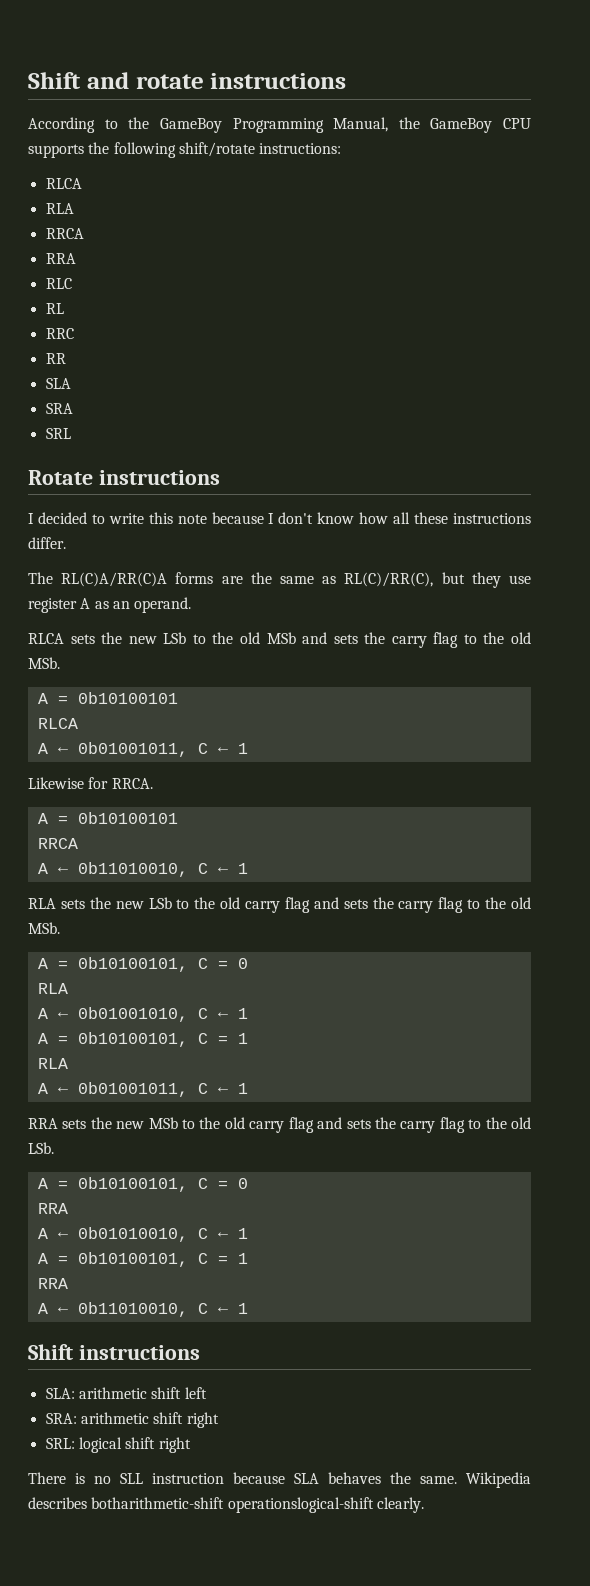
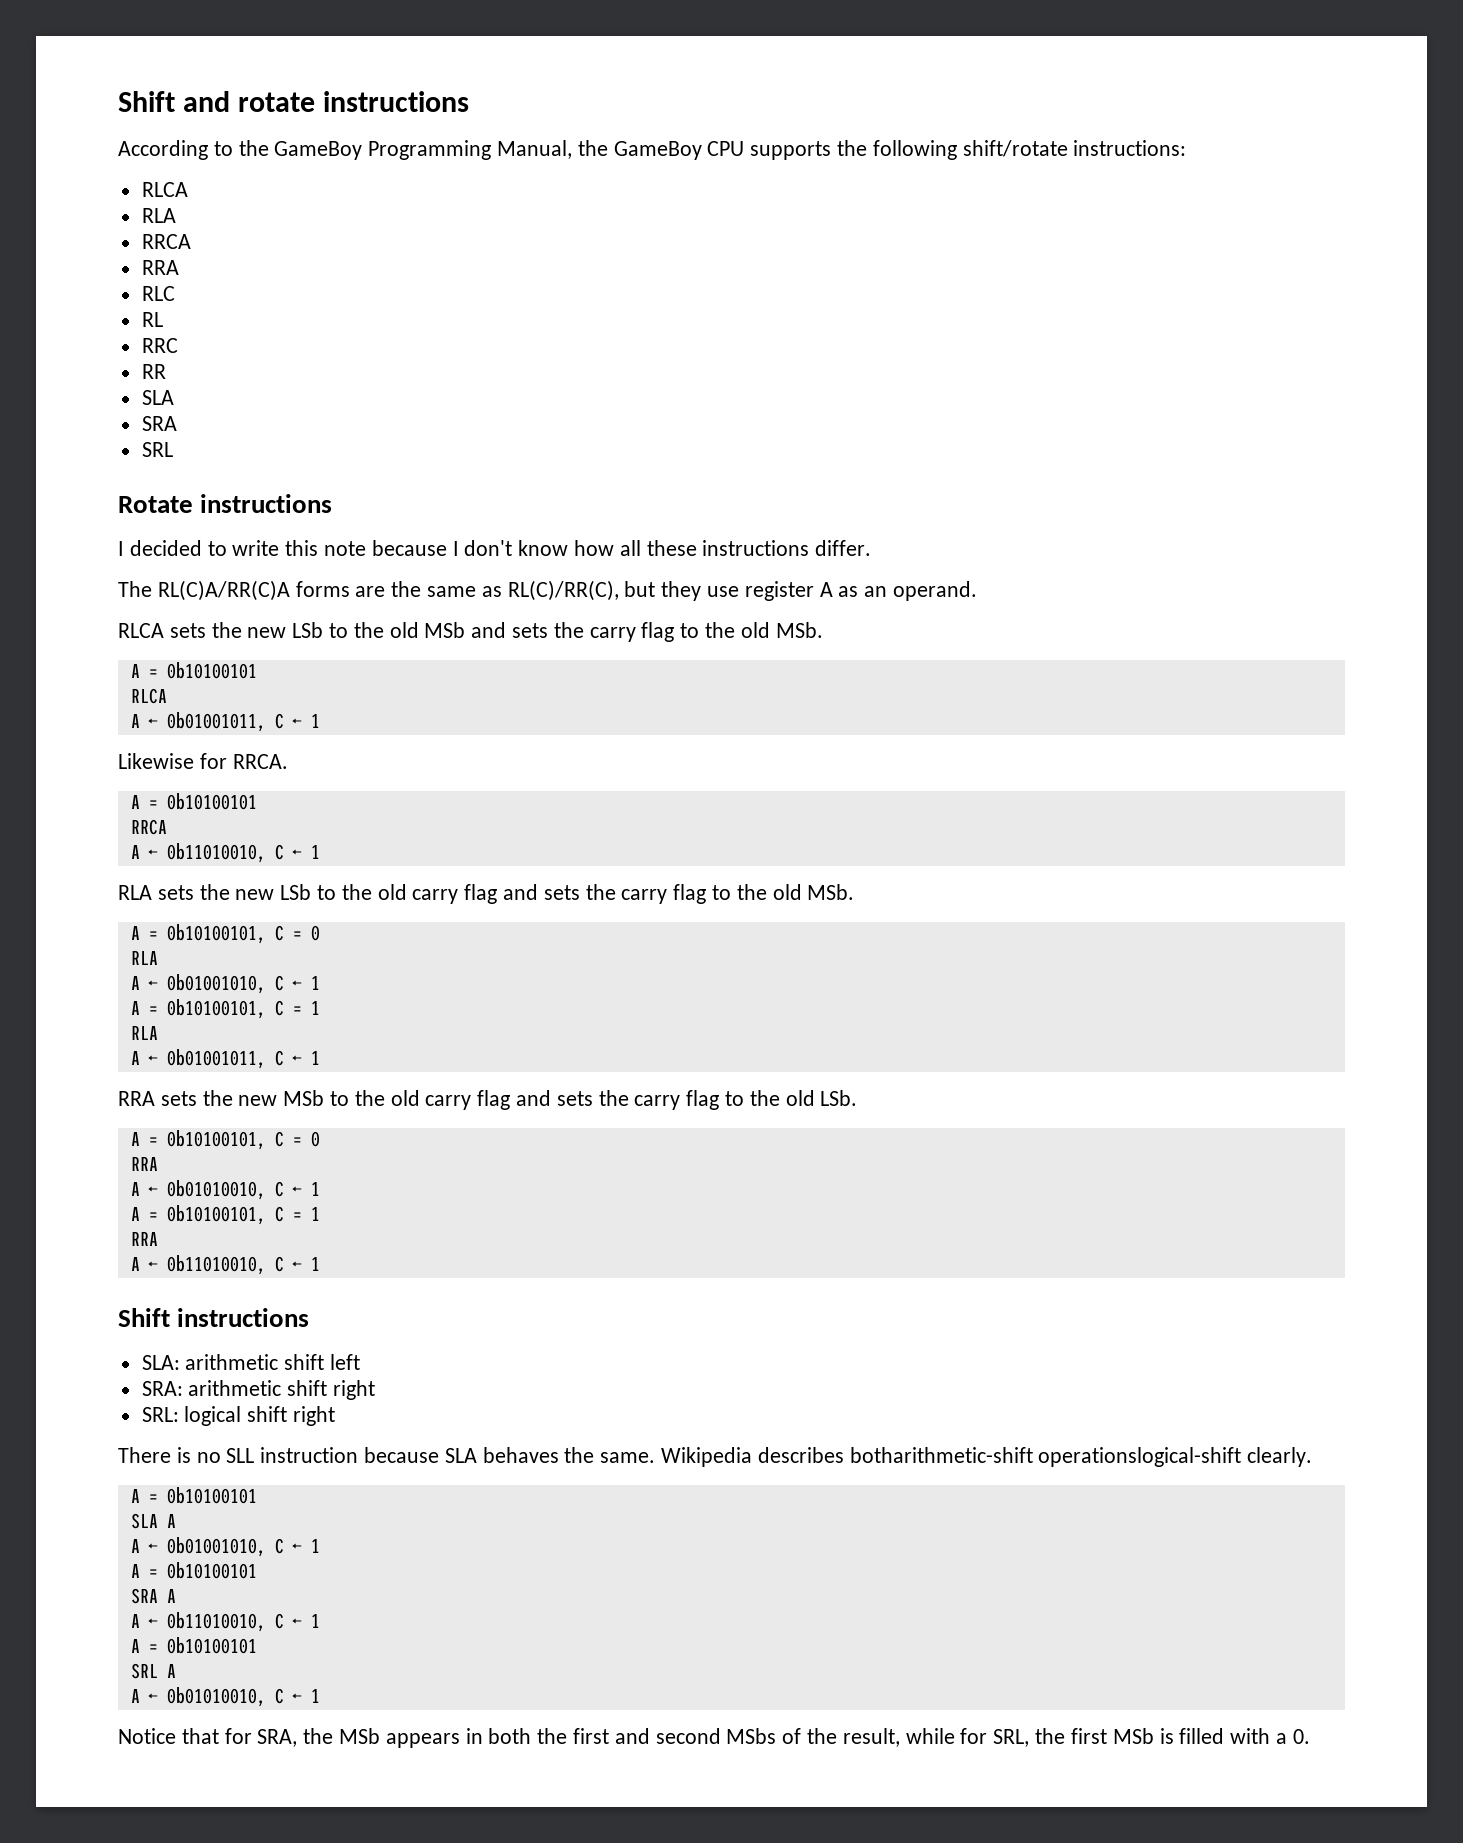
(424, 1505) none -> [130,1487,257,1504] [130,1513,176,1529] [130,1537,320,1557] [130,1562,257,1579] [130,1588,176,1604] [130,1612,320,1632] [130,1637,257,1654] [130,1663,176,1679] [130,1687,320,1707] [118,1728,1310,1748] // A = 0b10100101 // SLA A // A ← 0b01001010, C ← 1 // A = 0b10100101 // SRA A // A ← 0b11010010, C ← 1 // A = 0b10100101 // SRL A // A ← 0b01010010, C ← 1 // Notice that for SRA, the MSb appears in both the first and second MSbs of the result, while for SRL, the first MSb is filled with a 0.

